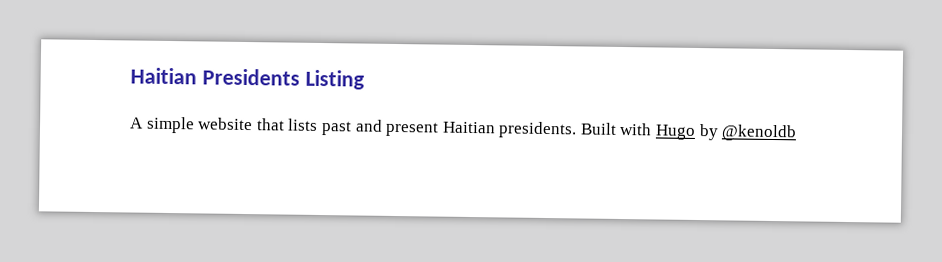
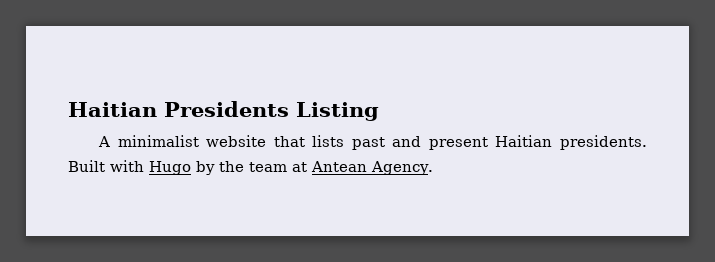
[145,116,195,134] simple -> [117,135,199,147] minimalist
[721,124,798,142] @kenoldb -> [219,161,433,175] the team at Antean Agency.

